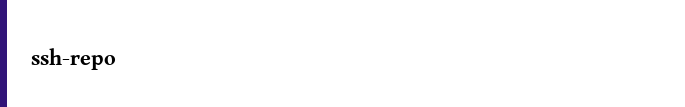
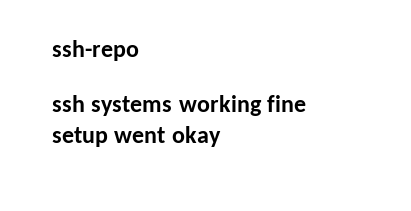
(116, 59) none -> [52,95,307,116] [52,126,221,147] // ssh systems working fine setup went okay

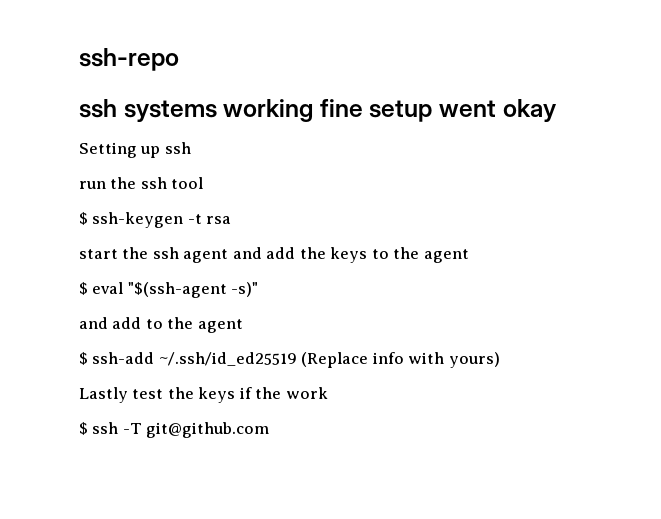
(221, 136) none -> [79,142,191,158] [79,177,204,189] [79,212,232,228] [79,247,469,263] [79,282,259,298] [79,317,243,333] [79,352,500,368] [79,387,328,403] [79,422,270,438] // Setting up ssh // run the ssh tool // $ ssh-keygen -t rsa // start the ssh agent and add the keys to the agent // $ eval "$(ssh-agent -s)" // and add to the agent // $ ssh-add ~/.ssh/id_ed25519 (Replace info with yours) // Lastly test the keys if the work // $ ssh -T git@github.com

